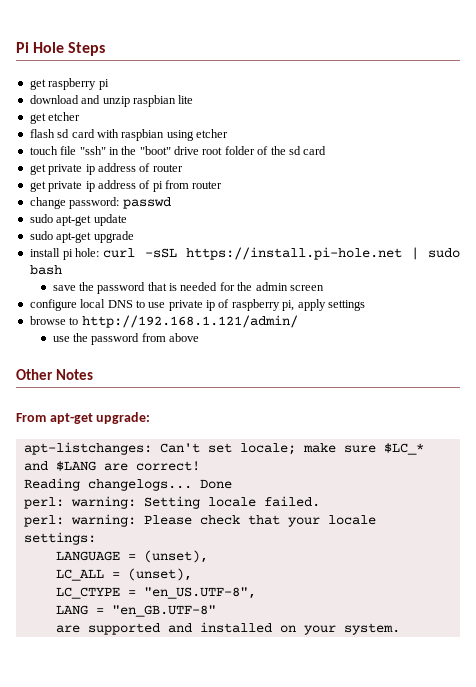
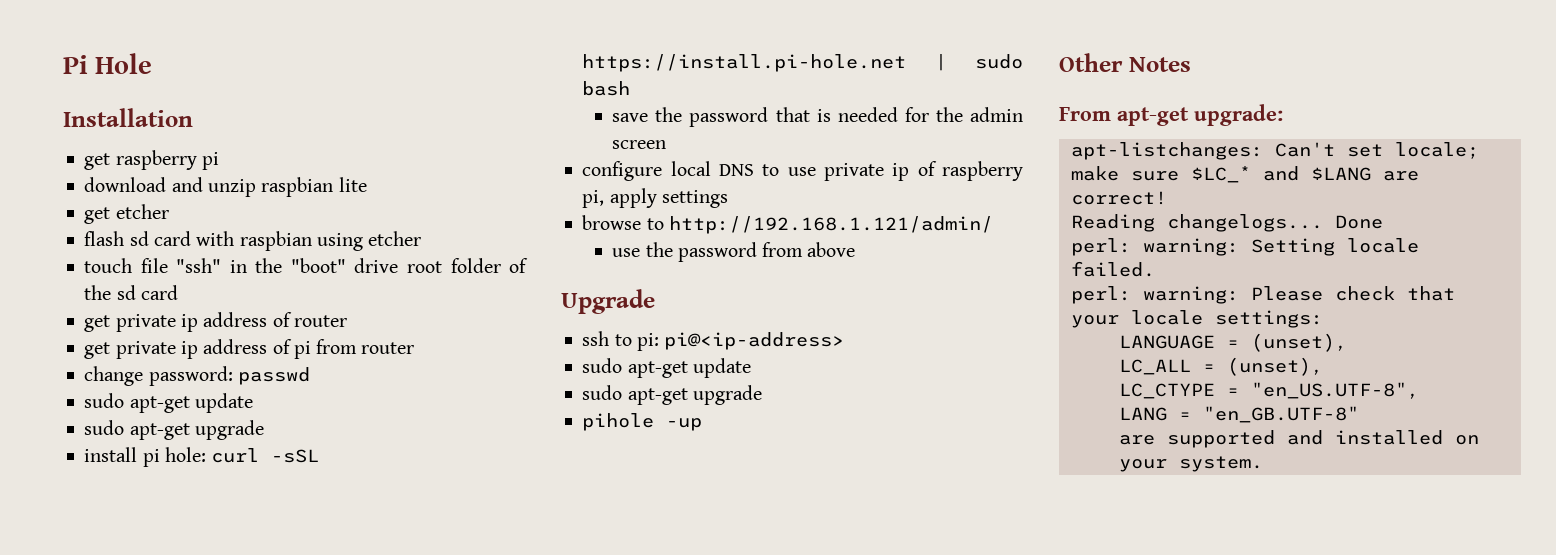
[68,42,106,56] Steps -> [63,108,193,127] // Installation
(200, 337) none -> [561,289,655,314] [582,331,845,351] [582,358,751,378] [582,385,762,405] [582,413,703,431] // Upgrade // ssh to pi: pi@<ip-address> // sudo apt-get update // sudo apt-get upgrade // pihole -up

